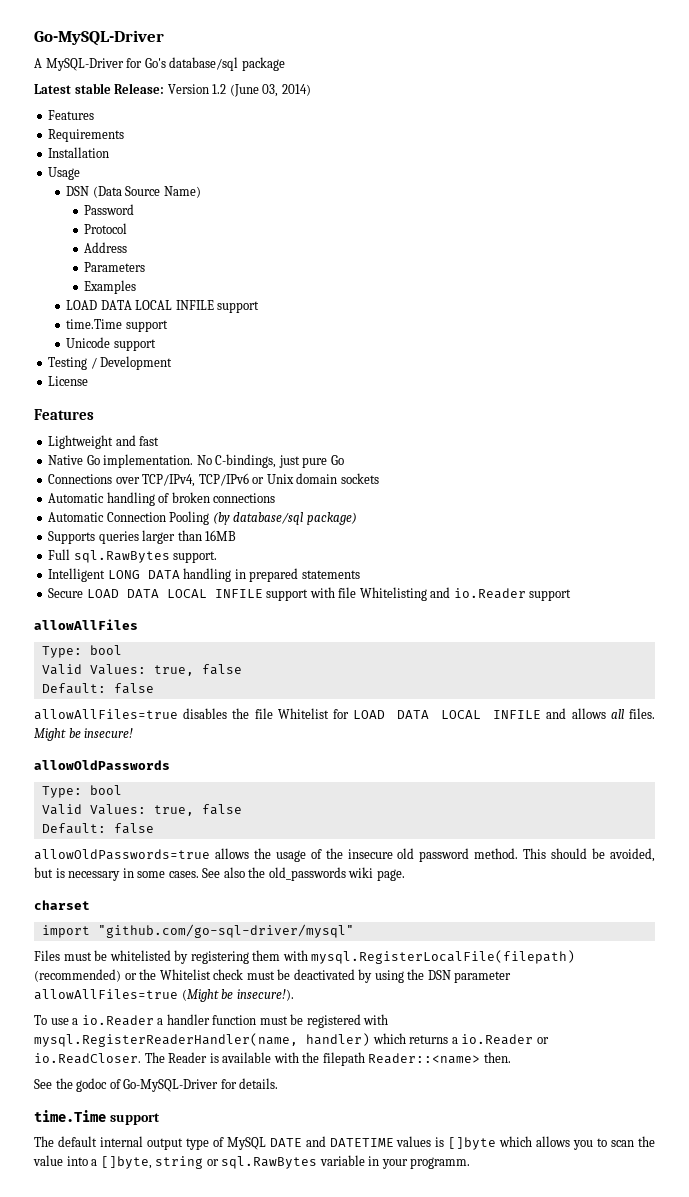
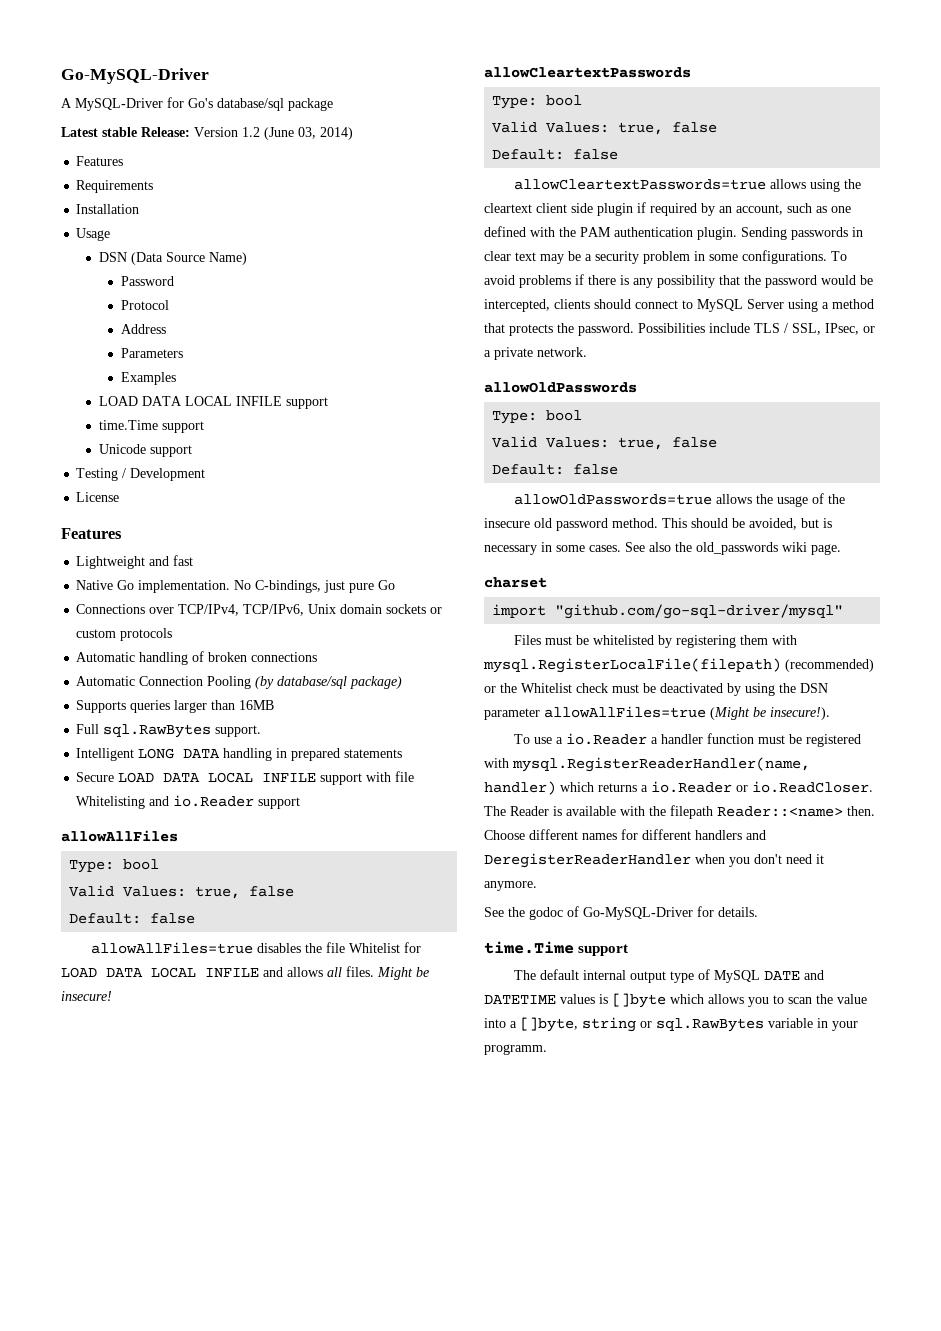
[198,473,265,486] TCP/IPv6 or -> [243,604,305,616] TCP/IPv6,
(379, 478) none -> [430,607,443,614] [76,628,173,641] or custom protocols
(134, 733) none -> [484,67,691,78] [492,95,583,109] [492,121,718,135] [492,149,619,160] [513,179,861,192] [484,202,851,216] [484,226,863,240] [484,250,847,264] [484,274,873,288] [484,299,874,312] [484,323,875,336] [484,347,587,360] // allowCleartextPasswords // Type: bool // Valid Values: true, false // Default: false // allowCleartextPasswords=true allows using the cleartext client side plugin if required by an account, such as one defined with the PAM authentication plugin. Sending passwords in clear text may be a security problem in some configurations. To avoid problems if there is any possibility that the password would be intercepted, clients should connect to MySQL Server using a method that protects the password. Possibilities include TLS / SSL, IPsec, or a private network.
(511, 1057) none -> [484,829,766,840] [484,853,824,868] [484,881,537,891] Choose different names for different handlers and DeregisterReaderHandler when you don't need it anymore.

